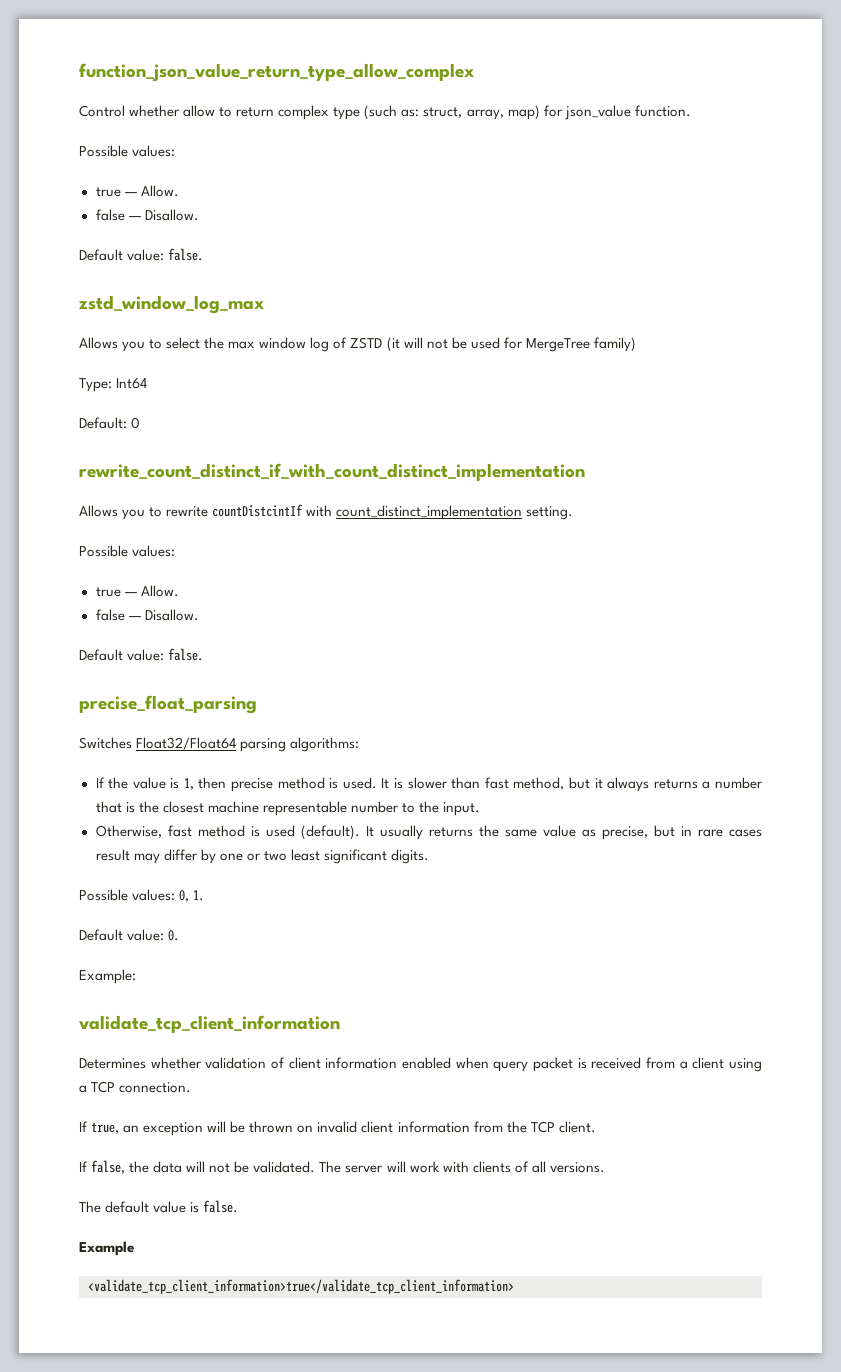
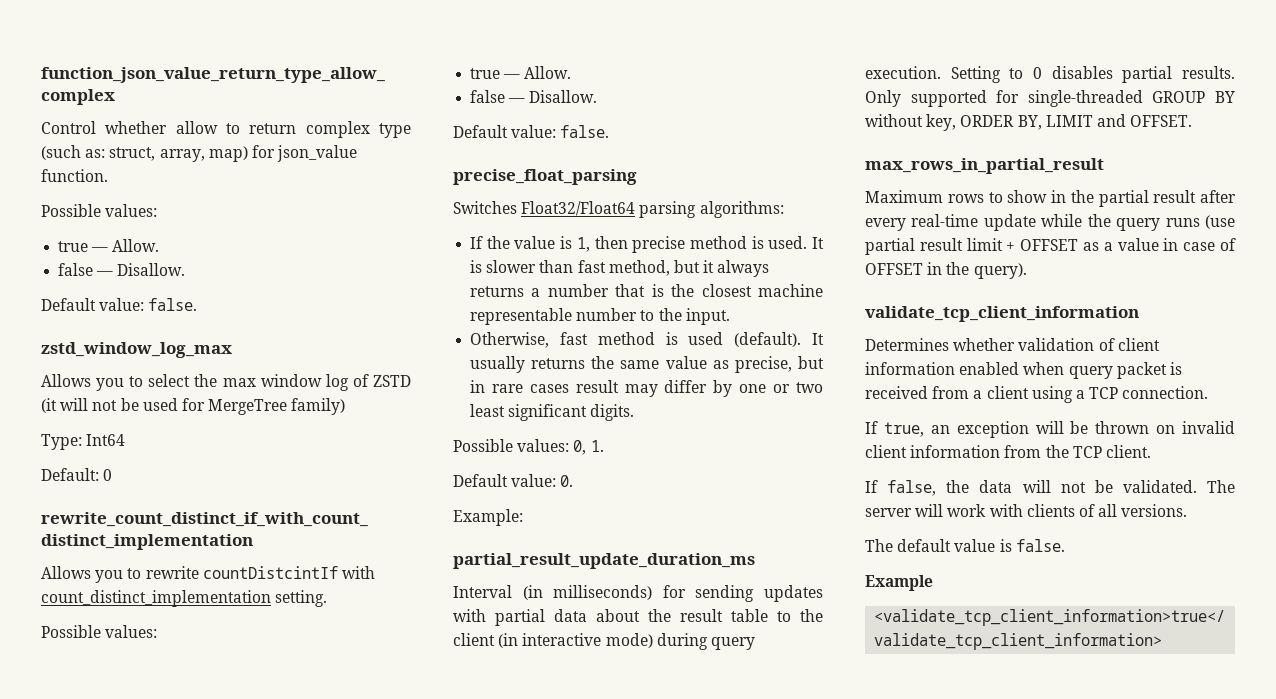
(136, 976) none -> [453,553,755,569] [453,585,823,602] [453,609,823,626] [453,633,755,650] [865,66,1235,83] [865,90,1235,107] [865,114,1193,131] [865,158,1104,174] [865,190,1236,207] [865,214,1235,231] [865,238,1236,255] [865,262,1027,279] // partial_result_update_duration_ms // Interval (in milliseconds) for sending updates with partial data about the result table to the client (in interactive mode) during query execution. Setting to 0 disables partial results. Only supported for single-threaded GROUP BY without key, ORDER BY, LIMIT and OFFSET. // max_rows_in_partial_result // Maximum rows to show in the partial result after every real-time update while the query runs (use partial result limit + OFFSET as a value in case of OFFSET in the query).

